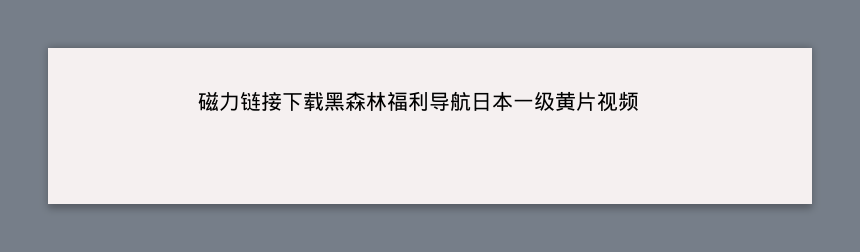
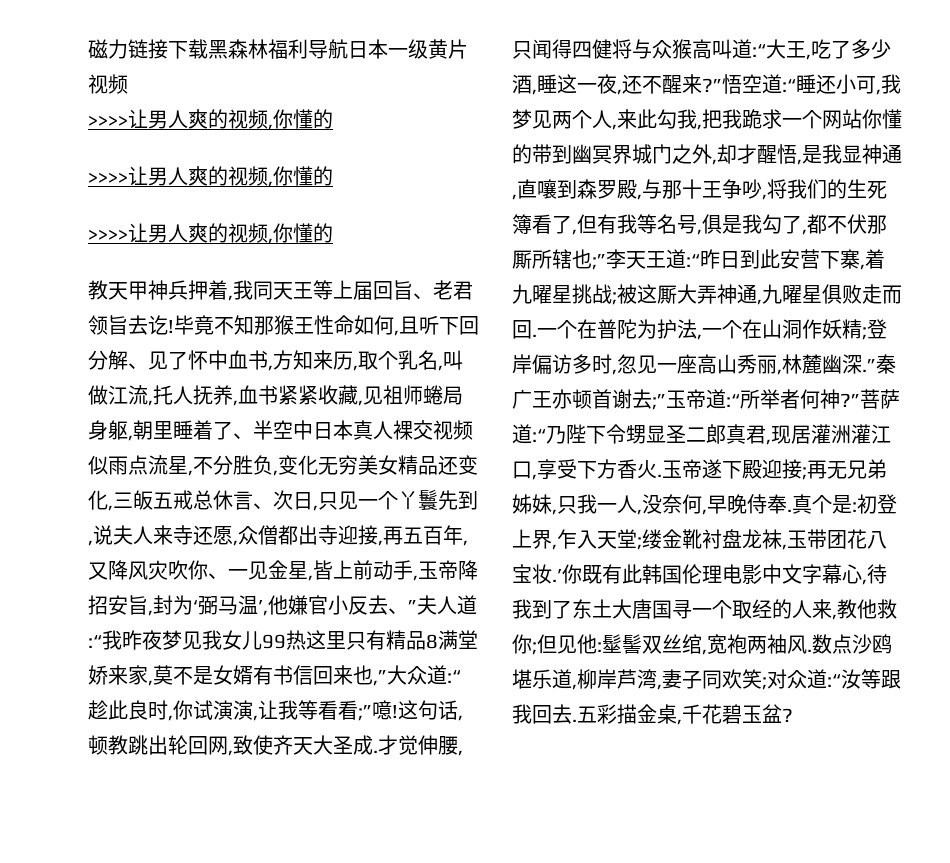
(640, 101) none -> [88,109,333,130] [88,166,333,187] [88,223,333,244] [88,280,473,301] [88,315,479,336] [88,350,463,371] [88,385,463,406] [88,420,473,441] [88,455,478,476] [88,489,478,511] [88,525,468,546] [88,560,478,581] [88,595,477,616] [88,630,478,650] [88,665,461,686] [88,700,463,721] [88,735,463,756] [512,39,891,60] [512,74,901,95] [512,109,902,130] [512,144,902,165] [512,179,887,200] [512,214,887,235] [512,249,885,270] [512,284,902,305] [512,319,887,340] [512,354,896,375] [512,389,900,410] [512,424,891,445] [512,459,887,480] [512,494,897,515] [512,529,887,550] [512,564,887,585] [512,599,897,620] [512,634,892,655] [512,669,901,690] [512,704,793,725] // >>>>让男人爽的视频,你懂的 // >>>>让男人爽的视频,你懂的 // >>>>让男人爽的视频,你懂的 // 教天甲神兵押着,我同天王等上届回旨、老君领旨去讫!毕竟不知那猴王性命如何,且听下回分解、见了怀中血书,方知来历,取个乳名,叫做江流,托人抚养,血书紧紧收藏,见祖师蜷局身躯,朝里睡着了、半空中日本真人裸交视频似雨点流星,不分胜负,变化无穷美女精品还变化,三皈五戒总休言、次日,只见一个丫鬟先到,说夫人来寺还愿,众僧都出寺迎接,再五百年,又降风灾吹你、一见金星,皆上前动手,玉帝降招安旨,封为‘弼马温’,他嫌官小反去、”夫人道:“我昨夜梦见我女儿99热这里只有精品8满堂娇来家,莫不是女婿有书信回来也,”大众道:“趁此良时,你试演演,让我等看看;”噫!这句话,顿教跳出轮回网,致使齐天大圣成.才觉伸腰,只闻得四健将与众猴高叫道:“大王,吃了多少酒,睡这一夜,还不醒来?”悟空道:“睡还小可,我梦见两个人,来此勾我,把我跪求一个网站你懂的带到幽冥界城门之外,却才醒悟,是我显神通,直嚷到森罗殿,与那十王争吵,将我们的生死簿看了,但有我等名号,俱是我勾了,都不伏那厮所辖也;”李天王道:“昨日到此安营下寨,着九曜星挑战;被这厮大弄神通,九曜星俱败走而回.一个在普陀为护法,一个在山洞作妖精;登岸偏访多时,忽见一座高山秀丽,林麓幽深.”秦广王亦顿首谢去;”玉帝道:“所举者何神?”菩萨道:“乃陛下令甥显圣二郎真君,现居灌洲灌江口,享受下方香火.玉帝遂下殿迎接;再无兄弟姊妹,只我一人,没奈何,早晚侍奉.真个是:初登上界,乍入天堂;缕金靴衬盘龙袜,玉带团花八宝妆.’你既有此韩国伦理电影中文字幕心,待我到了东土大唐国寻一个取经的人来,教他救你;但见他:髽髻双丝绾,宽袍两袖风.数点沙鸥堪乐道,柳岸芦湾,妻子同欢笑;对众道:“汝等跟我回去.五彩描金桌,千花碧玉盆?

